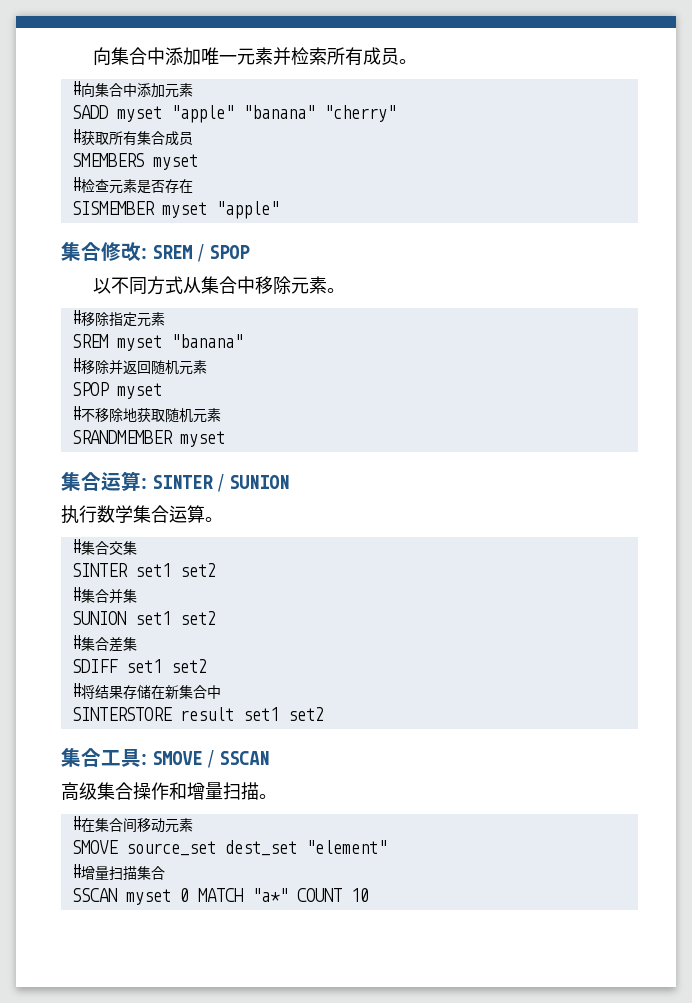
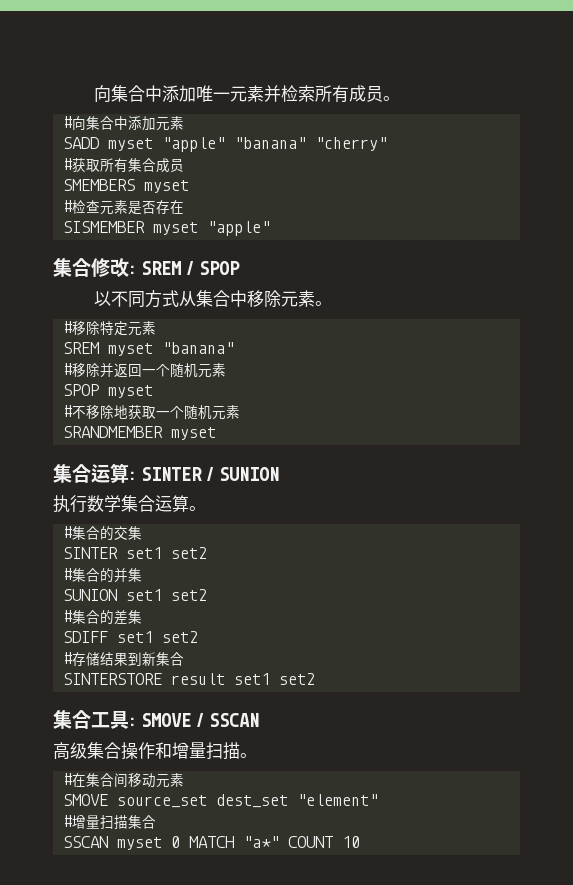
[108,312,123,326] 指 -> [100,321,115,335] 特
(151, 367) none -> [142,364,171,377] 一个
(165, 415) none -> [156,406,185,419] 一个
(109, 548) none -> [100,526,115,540] 的
(109, 596) none -> [100,568,115,582] 的
(109, 644) none -> [100,610,115,624] 的
[80,685,165,699] 将结果存储在 -> [72,652,143,666] 存储结果到
[206,685,221,699] 中 -> (185, 659) none

